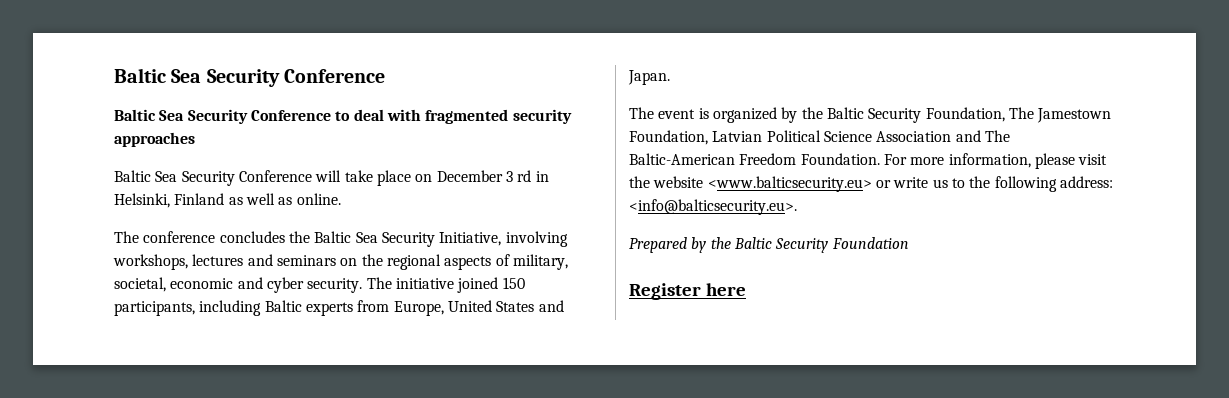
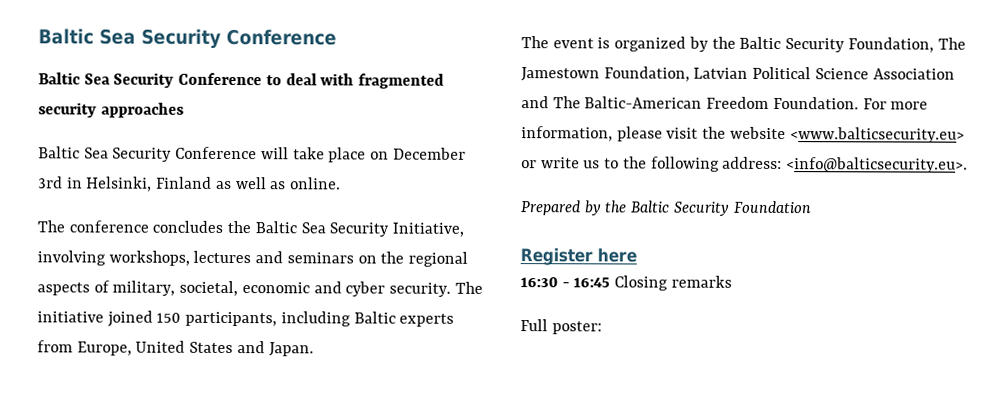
[505,170,532,182] 3 rd -> [38,176,63,189] 3rd
(746, 289) none -> [520,275,732,291] [520,319,602,335] // 16:30 - 16:45 Closing remarks // Full poster:

